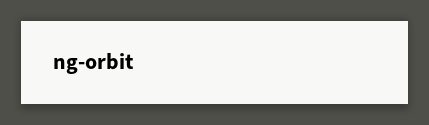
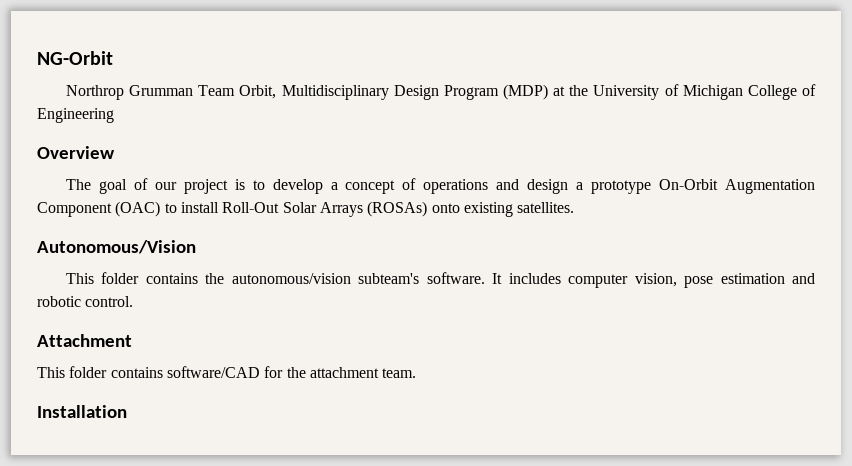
[53,53,134,74] ng-orbit -> [37,51,113,65] [65,84,816,100] [37,108,114,123] [37,146,115,159] [65,178,816,194] [37,201,575,217] [37,240,196,254] [65,272,816,288] [37,296,134,307] [37,334,132,347] [37,366,417,378] [37,405,127,418] NG-Orbit // Northrop Grumman Team Orbit, Multidisciplinary Design Program (MDP) at the University of Michigan College of Engineering // Overview // The goal of our project is to develop a concept of operations and design a prototype On-Orbit Augmentation Component (OAC) to install Roll-Out Solar Arrays (ROSAs) onto existing satellites. // Autonomous/Vision // This folder contains the autonomous/vision subteam's software. It includes computer vision, pose estimation and robotic control. // Attachment // This folder contains software/CAD for the attachment team. // Installation

